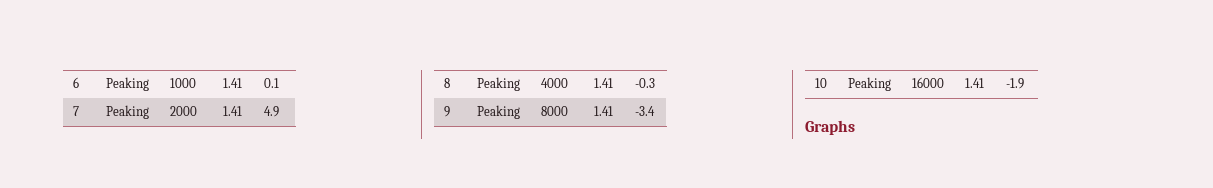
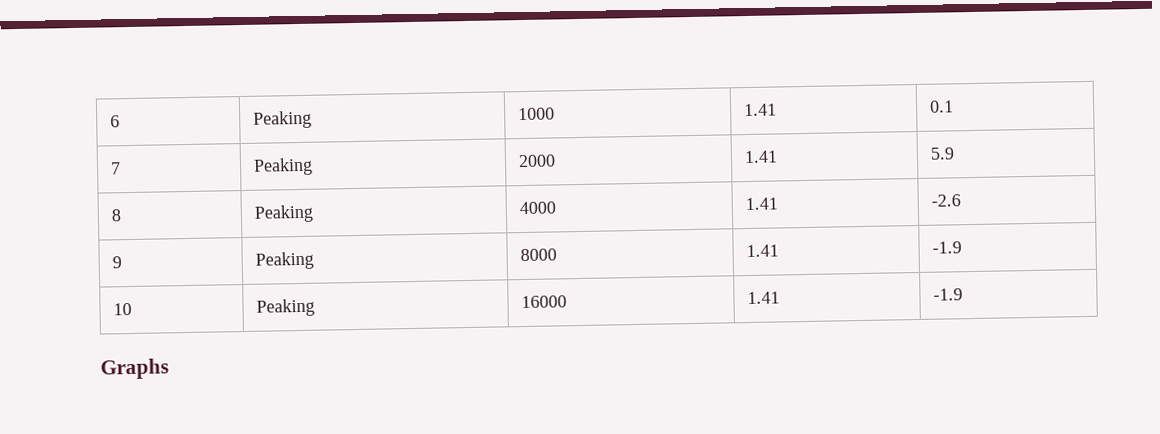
[264,106,280,117] 4.9 -> [929,147,955,160] 5.9
[635,78,656,88] -0.3 -> [930,194,961,207] -2.6
[635,106,656,116] -3.4 -> [931,241,962,254] -1.9

